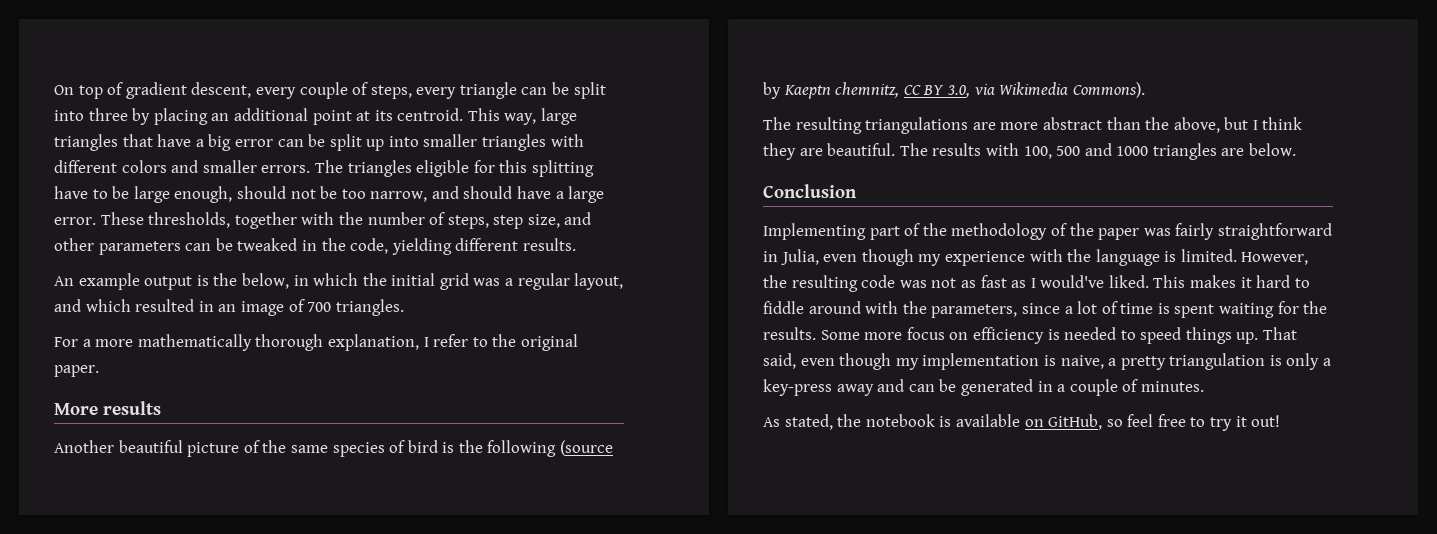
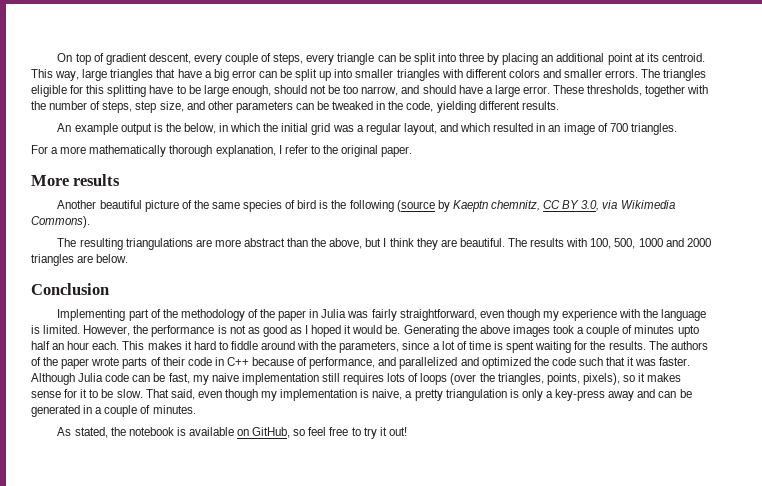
[1056,143,1149,156] 500 and 1000 -> [614,238,711,249] 500, 1000 and 2000
[1143,223,1332,240] [763,249,819,265] was fairly straightforward in Julia, -> [309,309,477,321] in Julia was fairly straightforward,
[791,275,927,292] resulting code was -> [151,325,227,337] performance is
[980,275,1007,288] fast -> [262,325,287,337] good
[1040,275,1149,288] would've liked. -> [311,325,699,337] [31,341,120,350] hoped it would be. Generating the above images took a couple of minutes upto half an hour each.
[820,327,1259,344] Some more focus on efficiency is needed to speed things up. -> [648,341,708,350] [31,357,691,369] [31,373,682,385] [31,389,143,398] The authors of the paper wrote parts of their code in C++ because of performance, and parallelized and optimized the code such that it was faster. Although Julia code can be fast, my naive implementation still requires lots of loops (over the triangles, points, pixels), so it makes sense for it to be slow.

